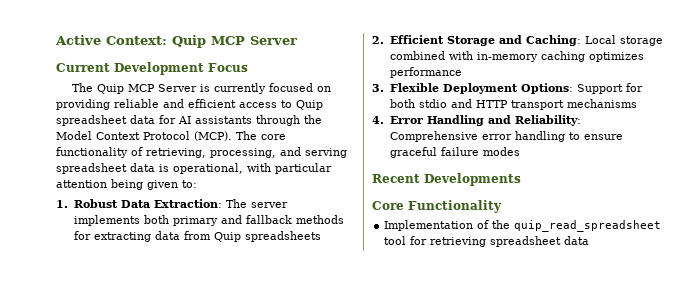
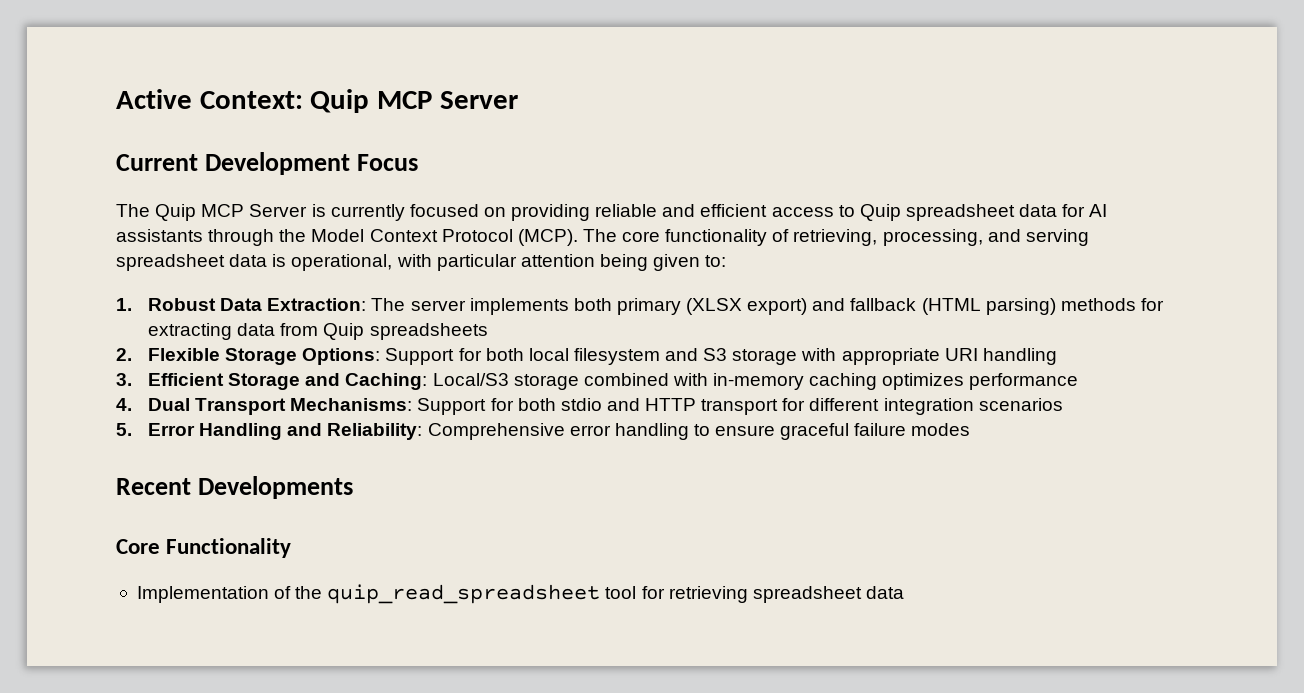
[220,215,292,224] and fallback -> [686,298,1056,315] (XLSX export) and fallback (HTML parsing)
(384, 40) none -> [148,348,1057,365] [116,373,132,386] Flexible Storage Options: Support for both local filesystem and S3 storage with appropriate URI handling // 3.
[584,35,616,44] Local -> [432,373,509,386] Local/S3
[372,83,573,94] 3. Flexible Deployment Options: -> [116,398,413,415] 4. Dual Transport Mechanisms:
[566,99,637,108] [372,116,384,124] mechanisms // 4. -> [782,398,1063,415] [116,423,132,436] for different integration scenarios // 5.

